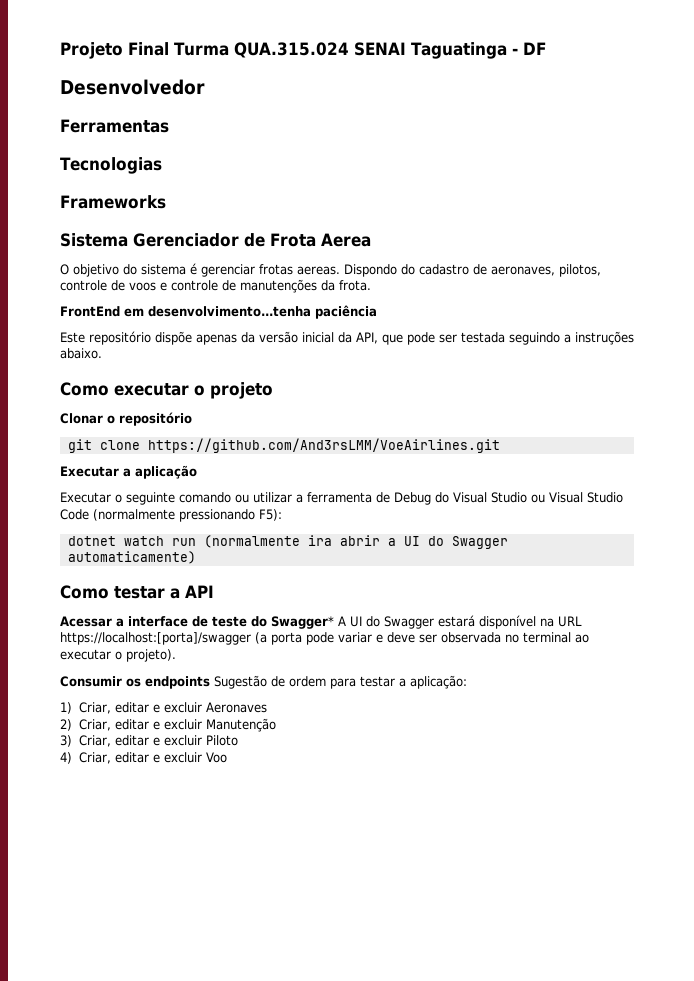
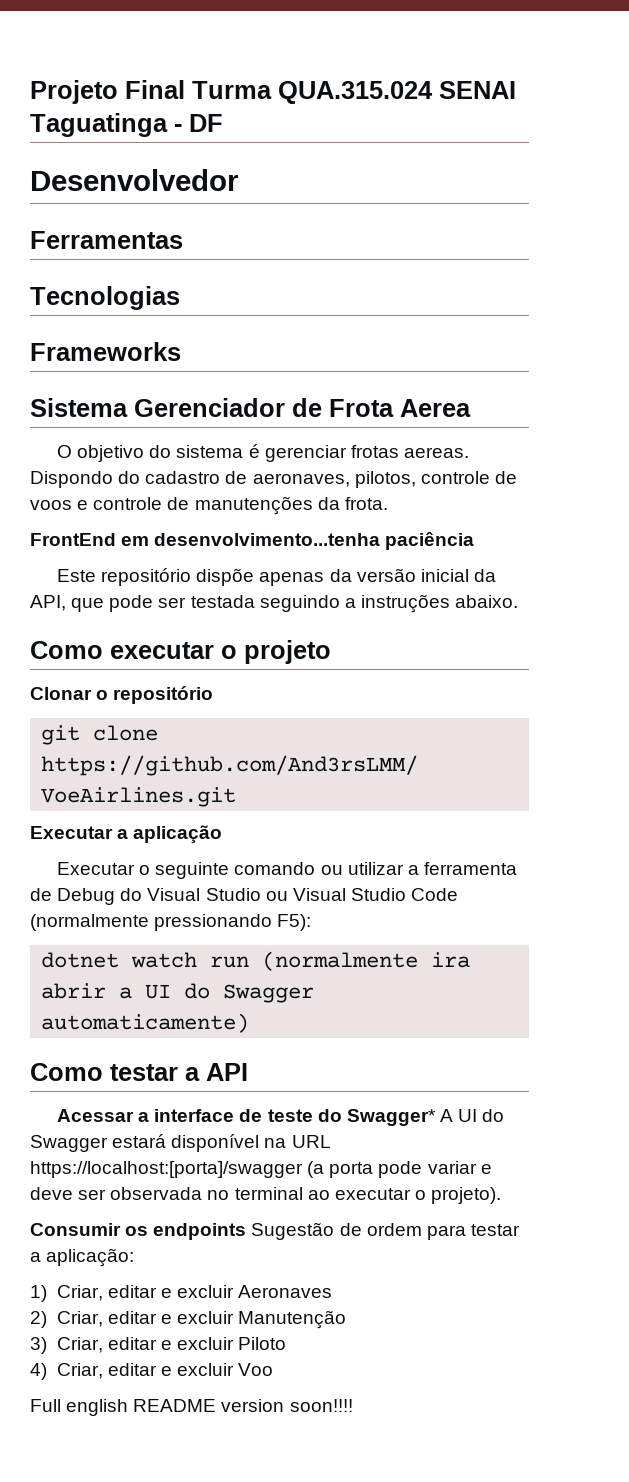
(228, 757) none -> [30,1399,353,1416] // Full english README version soon!!!!

